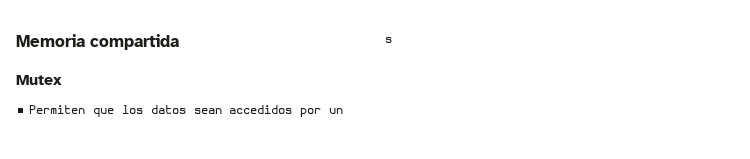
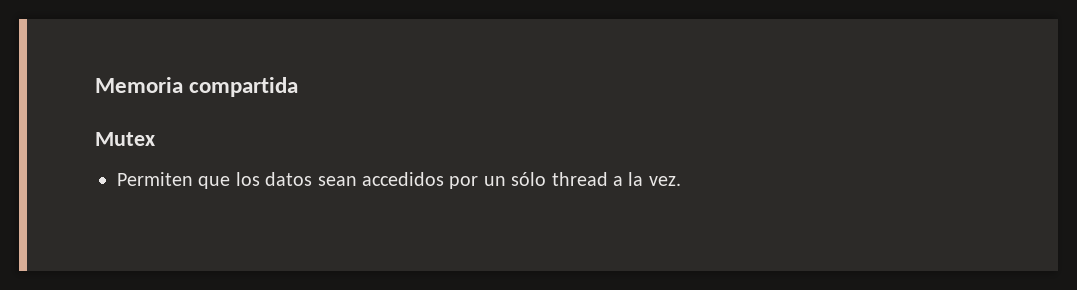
[385,37,393,43] s -> [511,172,681,186] sólo thread a la vez.

